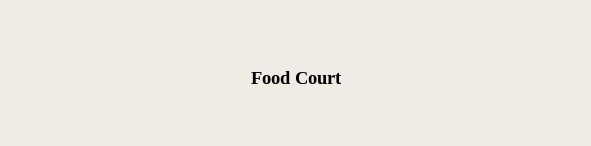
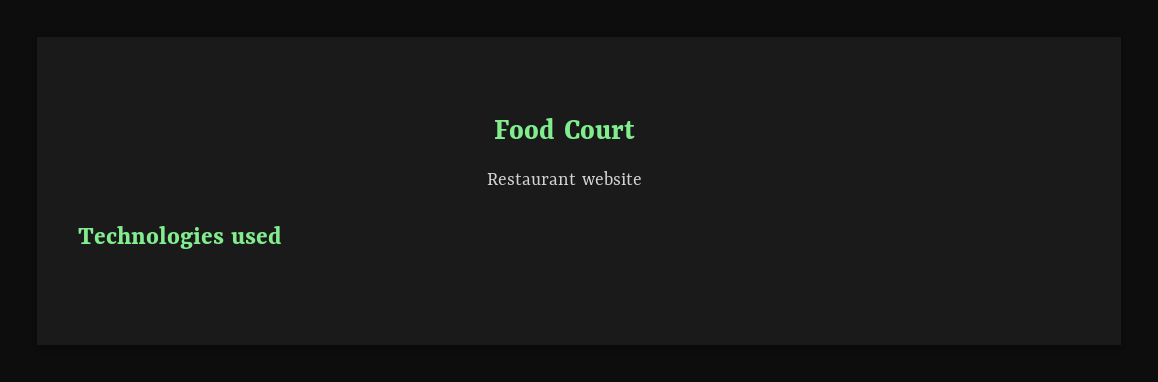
(342, 78) none -> [487,171,642,185] [78,226,283,249] // Restaurant website // Technologies used

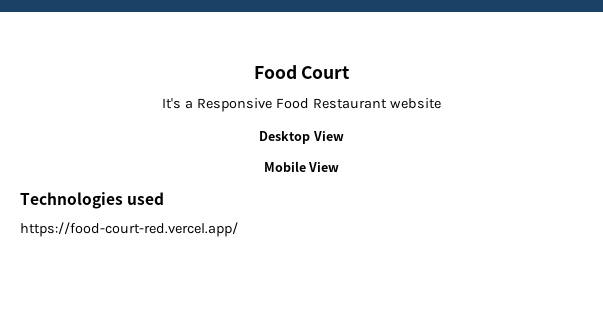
[487,171,642,185] Restaurant website -> [162,98,441,112] [259,131,344,144] [263,161,340,172] It's a Responsive Food Restaurant website // Desktop View // Mobile View
(283, 235) none -> [20,222,238,237] // https://food-court-red.vercel.app/

